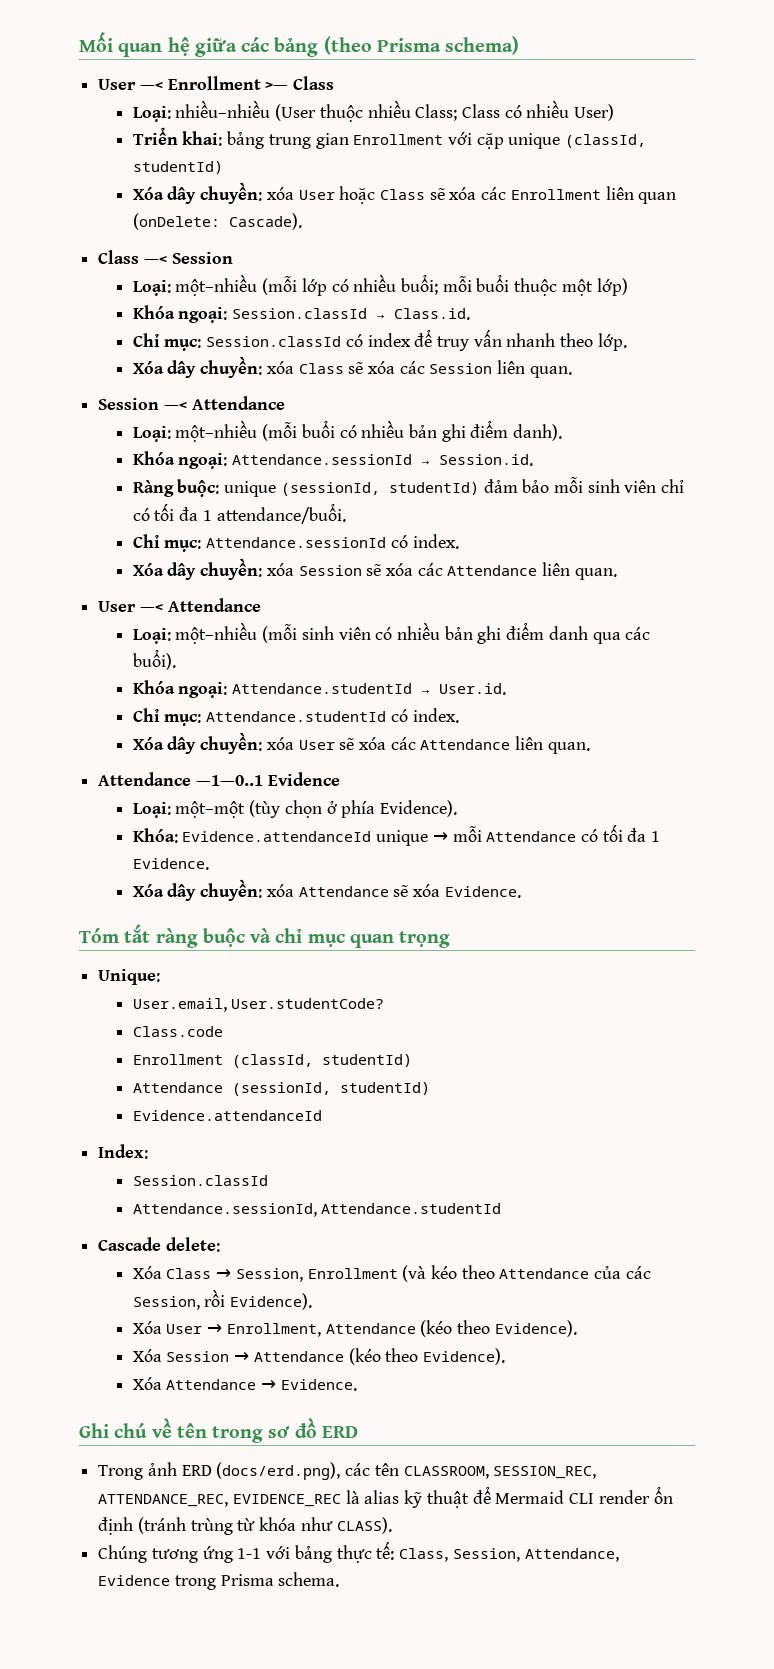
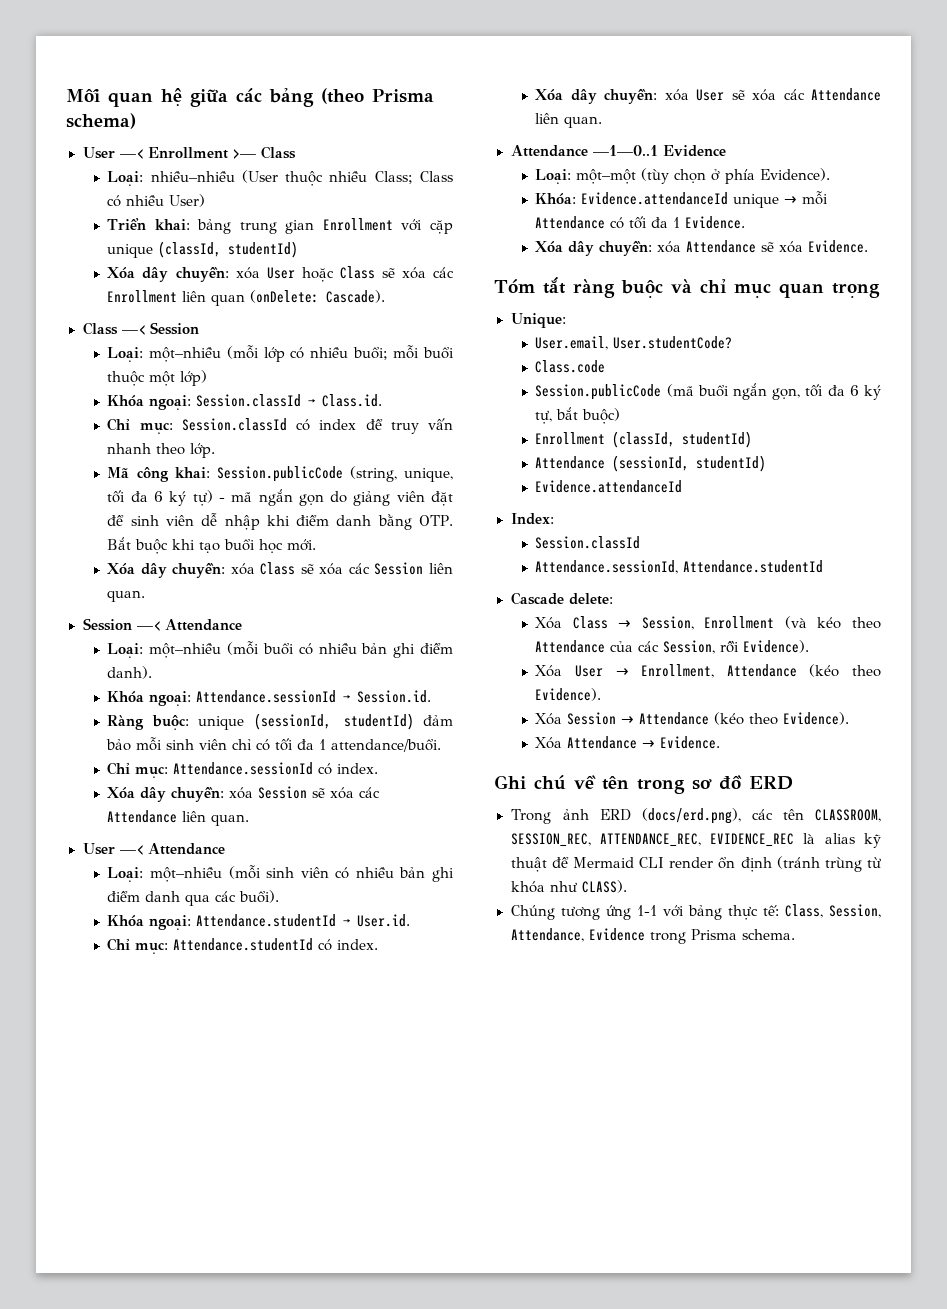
(627, 342) none -> [107,466,453,482] [107,489,454,506] [107,513,454,530] [107,537,317,554] // Mã công khai: Session.publicCode (string, unique, tối đa 6 ký tự) - mã ngắn gọn do giảng viên đặt để sinh viên dễ nhập khi điểm danh bằng OTP. Bắt buộc khi tạo buổi học mới.
(223, 1031) none -> [535,383,881,400] [535,407,621,424] // Session.publicCode (mã buổi ngắn gọn, tối đa 6 ký tự, bắt buộc)

